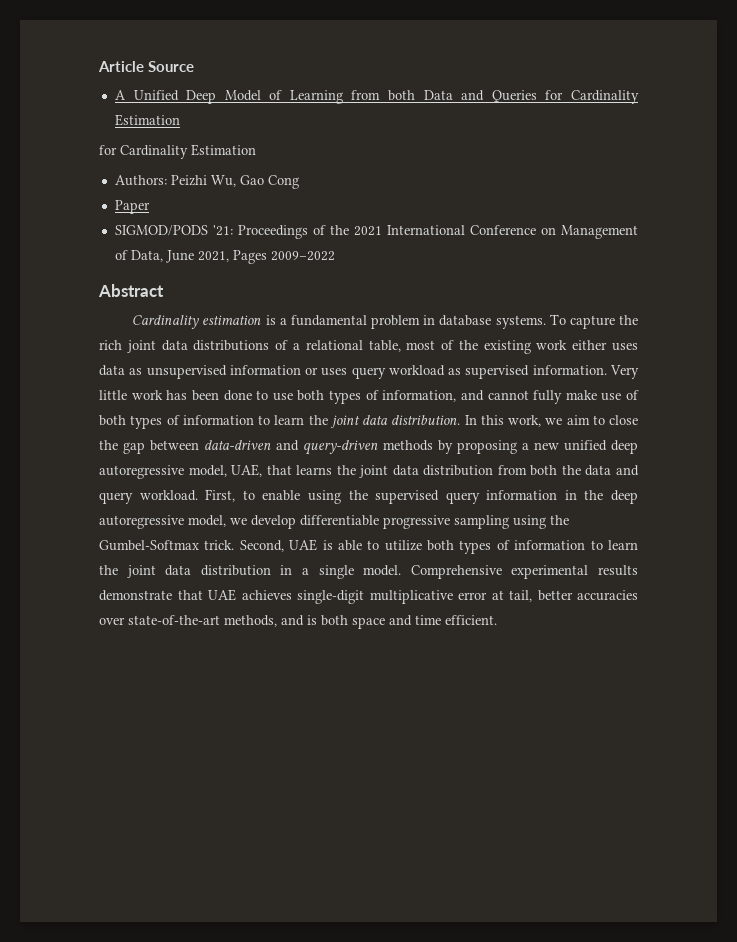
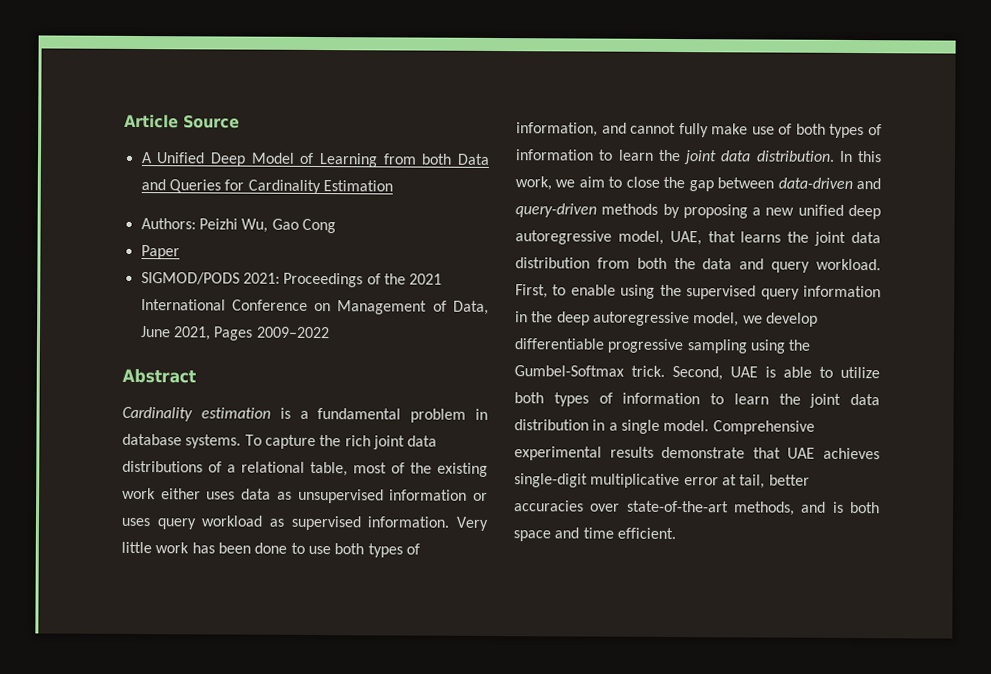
[99,144,256,159] // for Cardinality Estimation -> (393, 186) none
[212,225,233,236] '21: -> [242,272,280,284] 2021:

